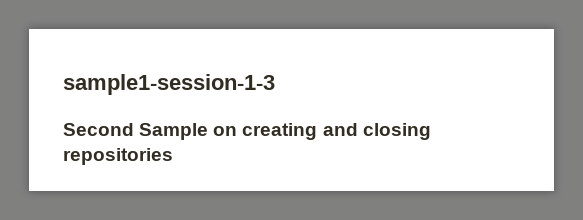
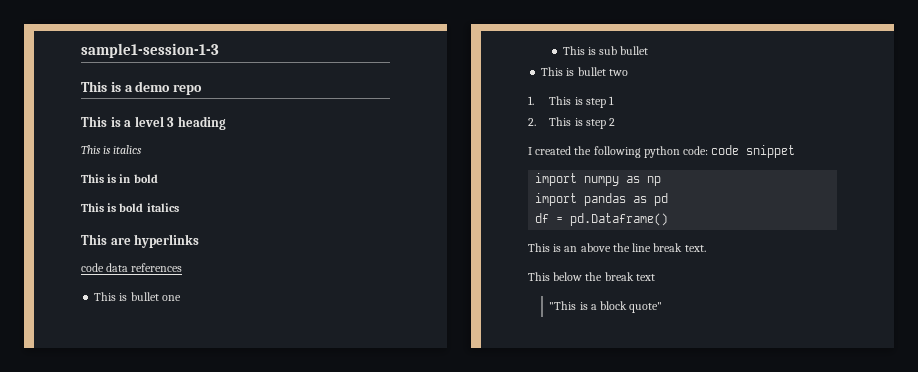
[63,123,431,140] [63,148,173,165] Second Sample on creating and closing repositories -> [81,81,203,95] [81,116,226,130] [81,145,143,154] [81,174,158,183] [81,203,179,212] [81,234,200,248] [81,263,183,272] [94,292,181,301] [562,46,649,55] [541,67,628,76] [528,96,615,108] [528,117,616,129] [528,145,796,158] [535,173,662,186] [535,193,669,206] [535,213,669,226] [528,243,706,252] [528,272,655,281] [549,301,663,313] This is a demo repo // This is a level 3 heading // This is italics // This is in bold // This is bold italics // This are hyperlinks // code data references // This is bullet one // This is sub bullet // This is bullet two // 1. This is step 1 // 2. This is step 2 // I created the following python code: code snippet // import numpy as np // import pandas as pd // df = pd.Dataframe() // This is an above the line break text. // This below the break text // "This is a block quote"

